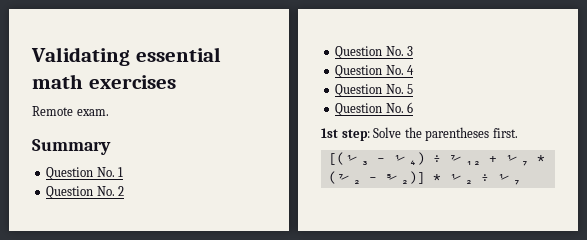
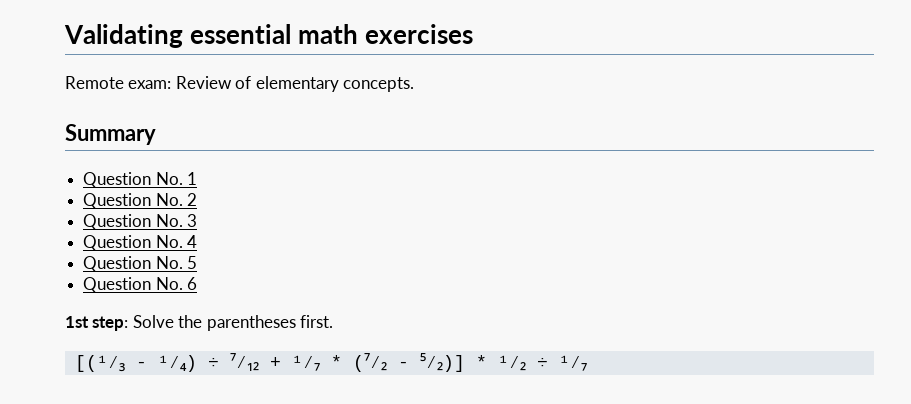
[76,109,109,116] exam. -> [128,76,415,92] exam: Review of elementary concepts.

